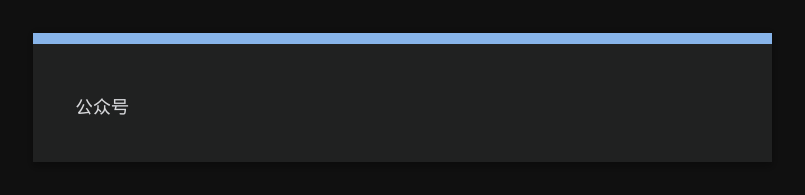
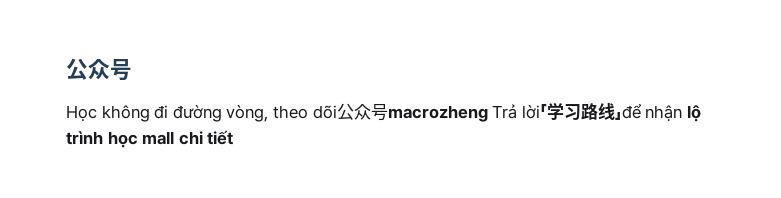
[75,98,129,115] 公众号 -> [66,58,132,81] [66,102,701,122] [66,130,234,148] 公众号 // Học không đi đường vòng, theo dõi公众号macrozheng Trả lời「学习路线」để nhận lộ trình học mall chi tiết

